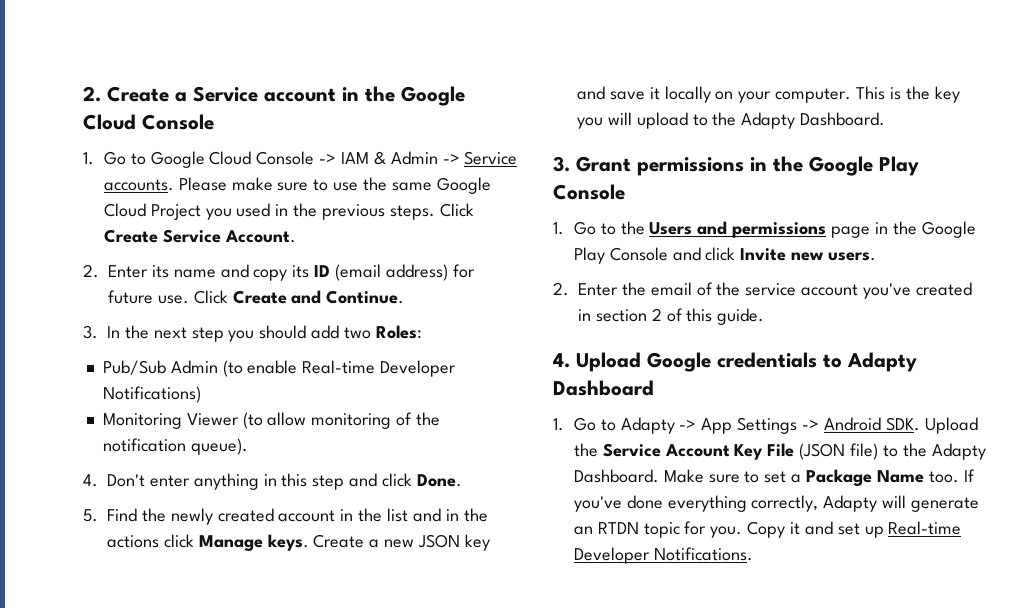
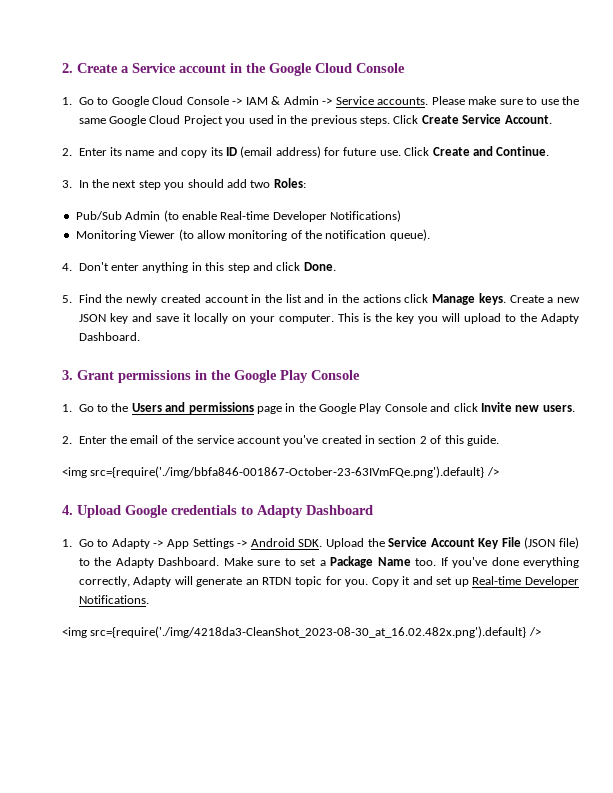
(765, 316) none -> [62,466,499,478] // <img src={require('./img/bbfa846-001867-October-23-63IVmFQe.png').default} />
(753, 554) none -> [62,626,541,638] // <img src={require('./img/4218da3-CleanShot_2023-08-30_at_16.02.482x.png').default} />

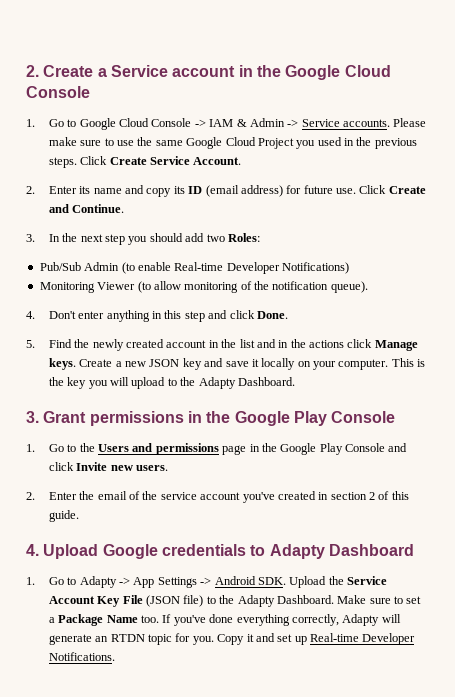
[62,466,499,478] // <img src={require('./img/bbfa846-001867-October-23-63IVmFQe.png').default} /> -> (79, 516) none
[62,626,541,638] // <img src={require('./img/4218da3-CleanShot_2023-08-30_at_16.02.482x.png').default} /> -> (115, 656) none

